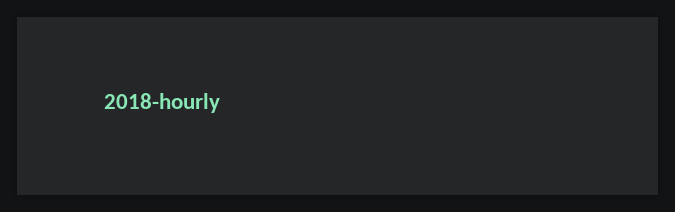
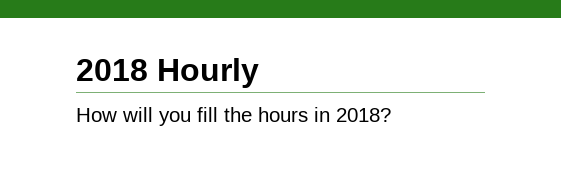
[104,93,220,113] 2018-hourly -> [76,58,259,88] [76,107,391,126] 2018 Hourly // How will you fill the hours in 2018?

